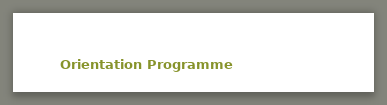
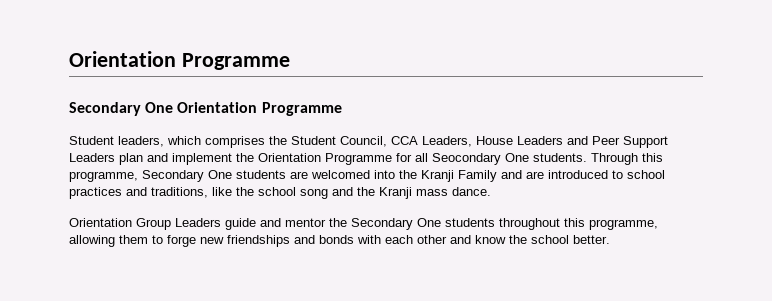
[60,59,233,72] Orientation Programme -> [69,51,290,70] [69,102,342,116] [69,136,668,148] [69,153,663,165] [69,170,665,182] [69,187,491,199] [69,218,658,230] [69,235,610,247] Orientation Programme // Secondary One Orientation Programme // Student leaders, which comprises the Student Council, CCA Leaders, House Leaders and Peer Support Leaders plan and implement the Orientation Programme for all Seocondary One students. Through this programme, Secondary One students are welcomed into the Kranji Family and are introduced to school practices and traditions, like the school song and the Kranji mass dance. // Orientation Group Leaders guide and mentor the Secondary One students throughout this programme, allowing them to forge new friendships and bonds with each other and know the school better.

